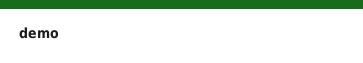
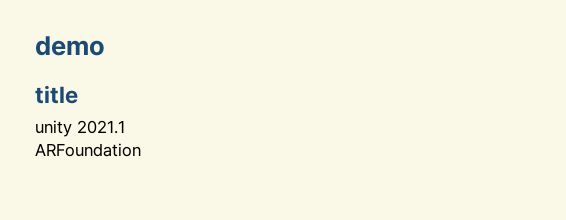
(59, 33) none -> [35,85,78,104] [35,120,125,137] [35,143,141,157] // title // unity 2021.1 // ARFoundation

